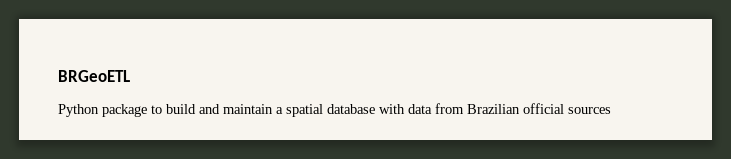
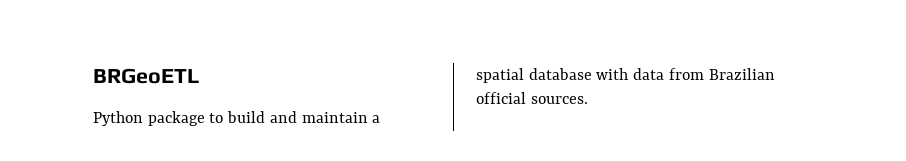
[568,107,611,114] sources -> [530,96,588,104] sources.

